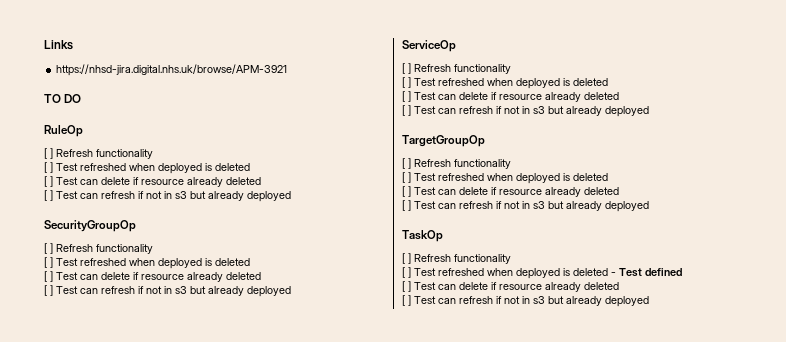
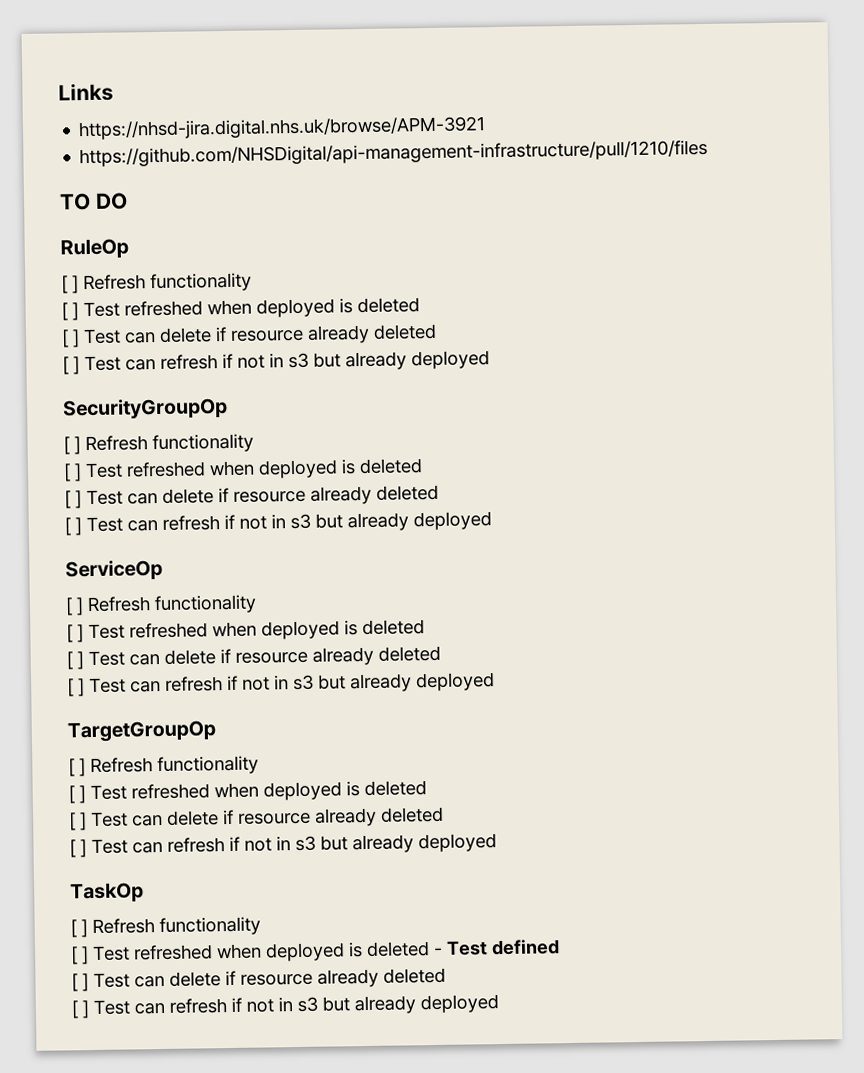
(288, 70) none -> [79,139,709,168] // https://github.com/NHSDigital/api-management-infrastructure/pull/1210/files

